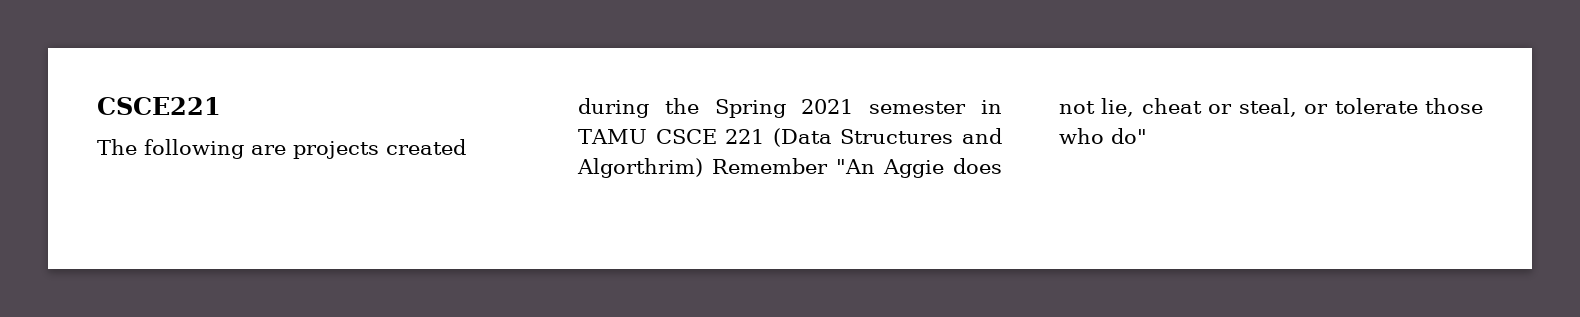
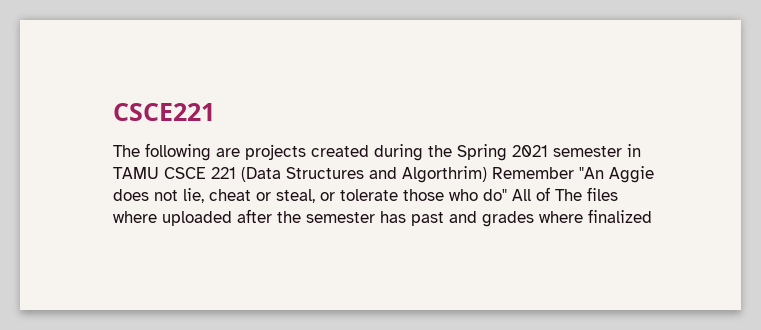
(1147, 136) none -> [512,187,618,201] [113,209,652,227] All of The files where uploaded after the semester has past and grades where finalized

